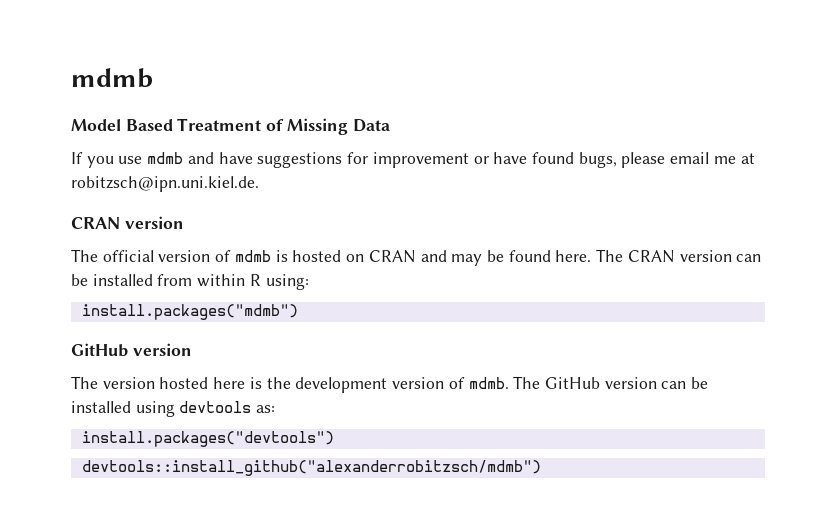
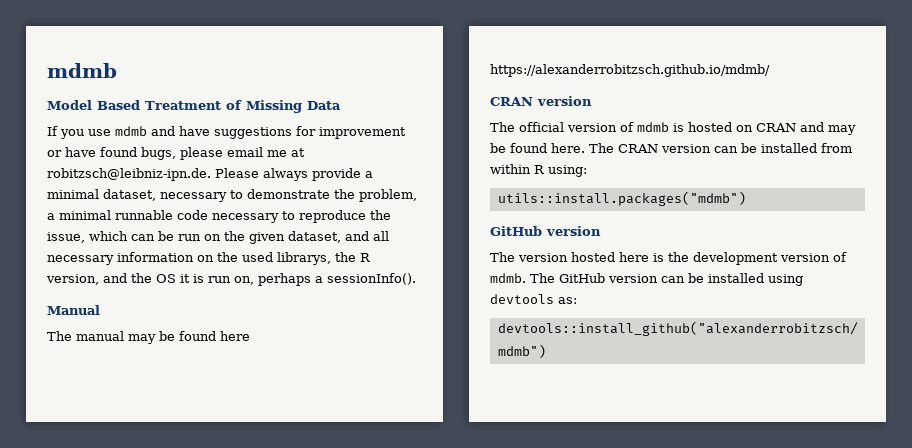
[71,176,259,192] robitzsch@ipn.uni.kiel.de. -> [47,168,373,181] [47,189,417,202] [47,210,391,223] [47,231,389,244] [47,252,371,265] [46,273,416,286] [47,305,100,315] [47,331,250,344] [490,64,770,77] robitzsch@leibniz-ipn.de. Please always provide a minimal dataset, necessary to demonstrate the problem, a minimal runnable code necessary to reproduce the issue, which can be run on the given dataset, and all necessary information on the used librarys, the R version, and the OS it is run on, perhaps a sessionInfo(). // Manual // The manual may be found here https://alexanderrobitzsch.github.io/mdmb/
[81,304,298,320] install.packages("mdmb") -> [497,191,746,206] utils::install.packages("mdmb")
[81,431,334,447] // install.packages("devtools") -> (577, 300) none

